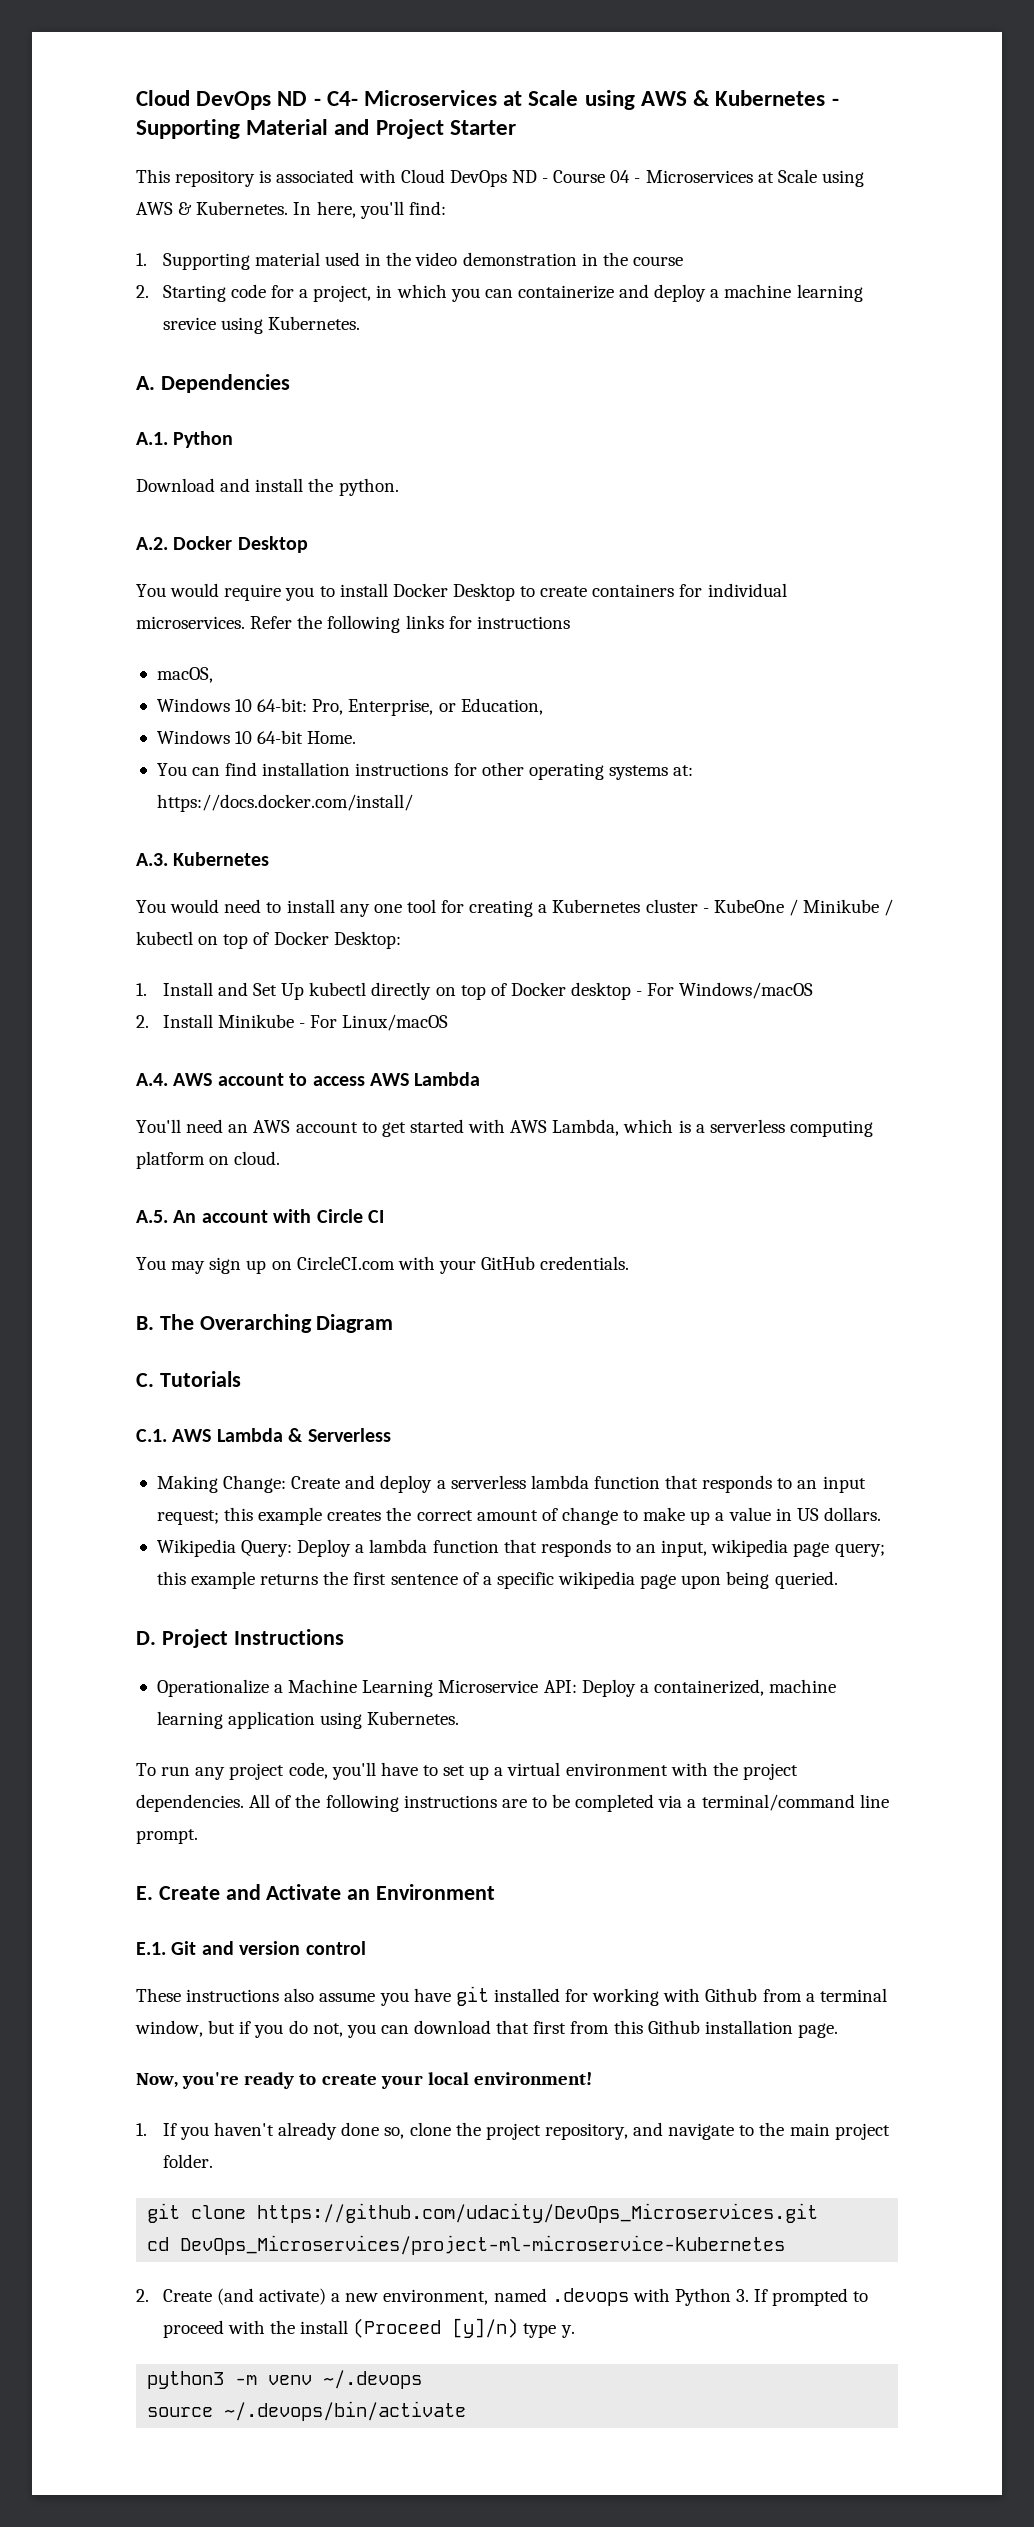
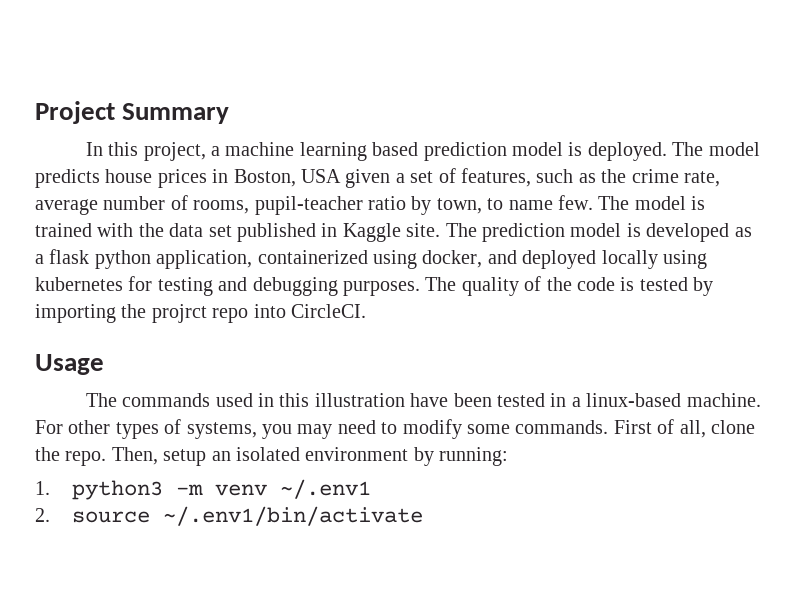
[136,90,839,110] [136,119,516,139] [136,169,864,187] [136,201,446,219] [136,252,683,270] [136,284,863,302] [162,316,360,334] [136,374,290,393] [136,431,234,448] [136,478,399,496] [136,536,308,553] [136,583,787,601] [136,615,570,633] [156,667,213,683] [156,698,543,716] [156,730,357,744] [156,762,694,780] [156,794,413,812] [136,852,270,866] [136,899,894,917] [136,931,401,949] [136,982,814,1000] [136,1014,449,1031] [136,1072,481,1086] [136,1119,873,1137] [136,1151,281,1169] [136,1209,384,1223] [136,1256,630,1274] [136,1314,394,1333] [136,1371,241,1387] [136,1428,391,1442] [156,1475,866,1493] [156,1507,881,1525] [156,1539,885,1557] [156,1571,838,1589] [136,1629,344,1648] [156,1679,837,1697] [156,1711,460,1729] [136,1762,798,1780] [136,1794,889,1812] [136,1829,198,1844] [136,1884,496,1900] [136,1941,366,1955] [136,1986,887,2006] [135,2020,838,2038] [136,2072,592,2089] [136,2122,890,2140] [162,2154,213,2168] [147,2203,819,2223] [147,2235,786,2255] [136,2288,869,2306] [162,2318,575,2338] [147,2370,423,2389] [147,2401,467,2421] Cloud DevOps ND - C4- Microservices at Scale using AWS & Kubernetes - Supporting Material and Project Starter // This repository is associated with Cloud DevOps ND - Course 04 - Microservices at Scale using AWS & Kubernetes. In here, you'll find: // 1. Supporting material used in the video demonstration in the course // 2. Starting code for a project, in which you can containerize and deploy a machine learning srevice using Kubernetes. // A. Dependencies // A.1. Python // Download and install the python. // A.2. Docker Desktop // You would require you to install Docker Desktop to create containers for individual microservices. Refer the following links for instructions // macOS, // Windows 10 64-bit: Pro, Enterprise, or Education, // Windows 10 64-bit Home. // You can find installation instructions for other operating systems at: https://docs.docker.com/install/ // A.3. Kubernetes // You would need to install any one tool for creating a Kubernetes cluster - KubeOne / Minikube / kubectl on top of Docker Desktop: // 1. Install and Set Up kubectl directly on top of Docker desktop - For Windows/macOS // 2. Install Minikube - For Linux/macOS // A.4. AWS account to access AWS Lambda // You'll need an AWS account to get started with AWS Lambda, which is a serverless computing platform on cloud. // A.5. An account with Circle CI // You may sign up on CircleCI.com with your GitHub credentials. // B. The Overarching Diagram // C. Tutorials // C.1. AWS Lambda & Serverless // Making Change: Create and deploy a serverless lambda function that responds to an input request; this example creates the correct amount of change to make up a value in US dollars. // Wikipedia Query: Deploy a lambda function that responds to an input, wikipedia page query; this example returns the first sentence of a specific wikipedia page upon being queried. // D. Project Instructions // Operationalize a Machine Learning Microservice API: Deploy a containerized, machine learning application using Kubernetes. // To run any project code, you'll have to set up a virtual environment with the project dependencies. All of the following instructions are to be completed via a terminal/command line prompt. // E. Create and Activate an Environment // E.1. Git and version control // These instructions also assume you have git installed for working with Github from a terminal window, but if you do not, you can download that first from this Github installation page. // Now, you're ready to create your local environment! // 1. If you haven't already done so, clone the project repository, and navigate to the main project folder. // git clone https://github.com/udacity/DevOps_Microservices.git // cd DevOps_Microservices/project-ml-microservice-kubernetes // 2. Create (and activate) a new environment, named .devops with Python 3. If prompted to proceed with the install (Proceed [y]/n) type y. // python3 -m venv ~/.devops // source ~/.devops/bin/activate -> [35,101,230,124] [85,142,760,161] [35,168,720,188] [35,195,706,215] [35,223,752,242] [35,249,707,269] [35,276,714,296] [35,304,366,323] [35,354,104,375] [85,393,761,407] [35,419,755,439] [35,447,509,466] [35,479,372,500] [35,506,424,526] Project Summary // In this project, a machine learning based prediction model is deployed. The model predicts house prices in Boston, USA given a set of features, such as the crime rate, average number of rooms, pupil-teacher ratio by town, to name few. The model is trained with the data set published in Kaggle site. The prediction model is developed as a flask python application, containerized using docker, and deployed locally using kubernetes for testing and debugging purposes. The quality of the code is tested by importing the projrct repo into CircleCI. // Usage // The commands used in this illustration have been tested in a linux-based machine. For other types of systems, you may need to modify some commands. First of all, clone the repo. Then, setup an isolated environment by running: // 1. python3 -m venv ~/.env1 // 2. source ~/.env1/bin/activate

